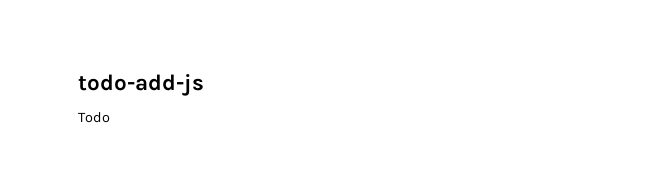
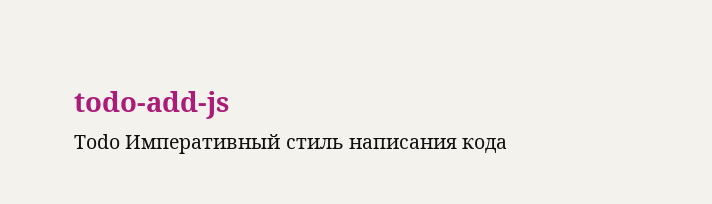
(110, 117) none -> [125,134,508,154] Императивный стиль написания кода

